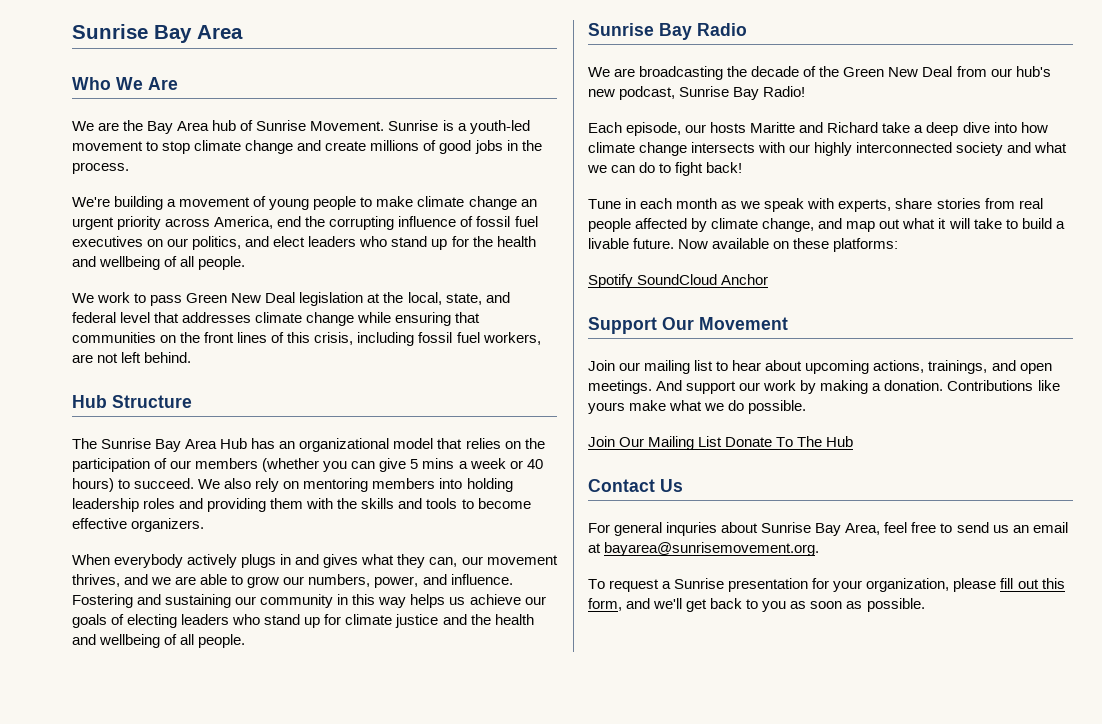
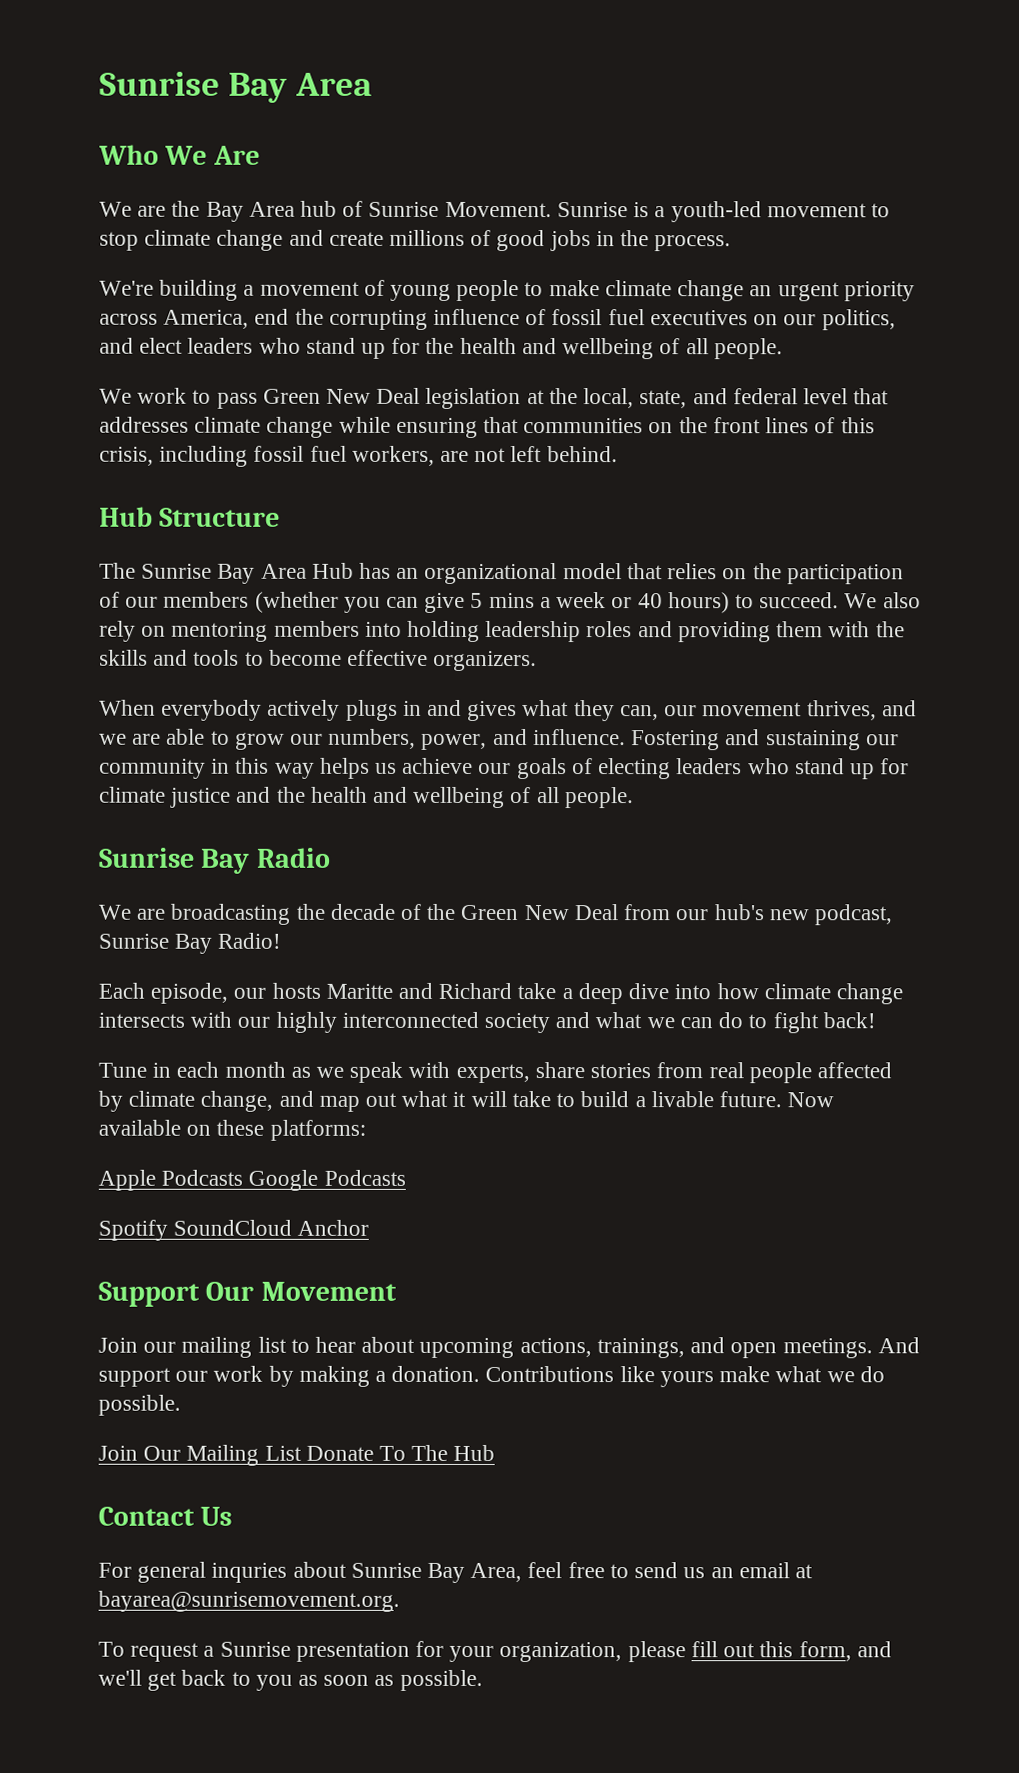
(899, 245) none -> [98,1169,406,1191] // Apple Podcasts Google Podcasts

